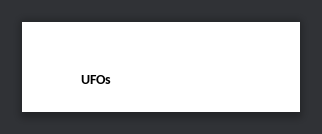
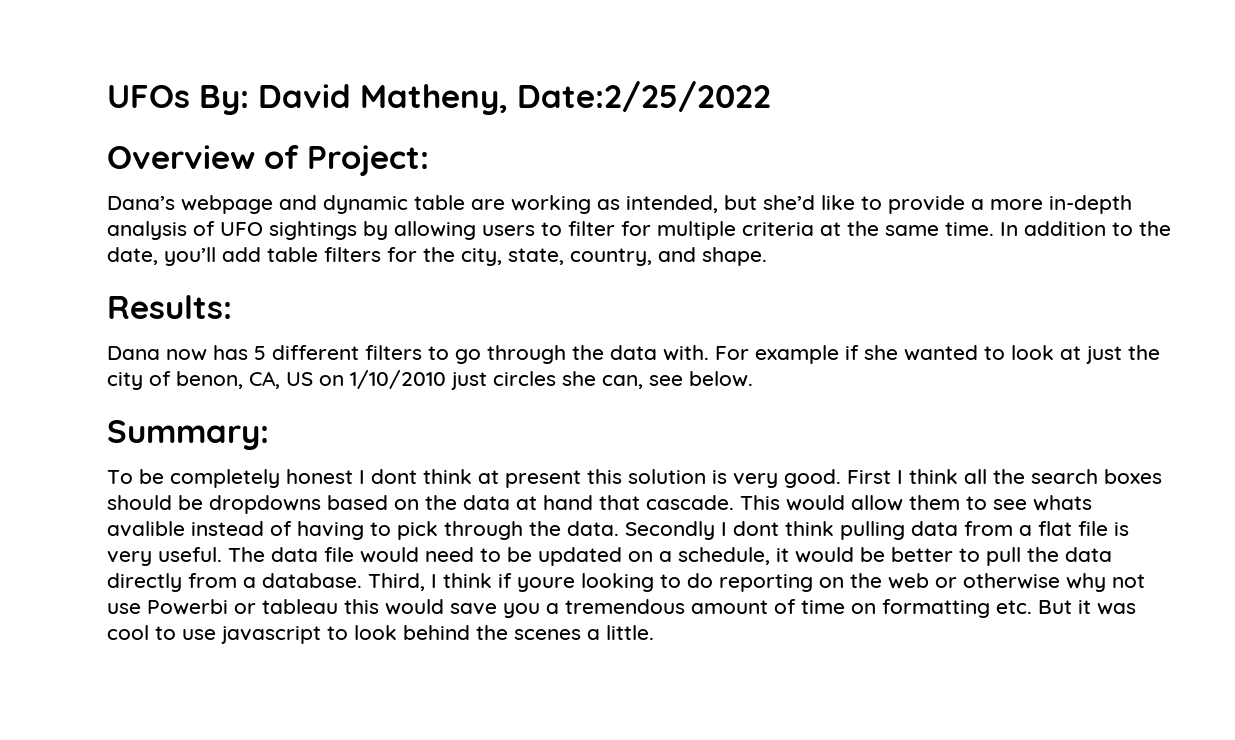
(111, 79) none -> [199,81,771,115] [107,145,429,176] [107,195,1132,214] [107,221,1171,240] [107,247,767,266] [107,295,232,319] [107,345,1160,364] [107,370,753,390] [107,420,269,450] [107,469,1162,488] [107,495,1092,514] [107,521,1129,540] [107,547,1112,566] [107,573,1145,592] [107,599,1136,618] [107,625,654,644] By: David Matheny, Date:2/25/2022 // Overview of Project: // Dana’s webpage and dynamic table are working as intended, but she’d like to provide a more in-depth analysis of UFO sightings by allowing users to filter for multiple criteria at the same time. In addition to the date, you’ll add table filters for the city, state, country, and shape. // Results: // Dana now has 5 different filters to go through the data with. For example if she wanted to look at just the city of benon, CA, US on 1/10/2010 just circles she can, see below. // Summary: // To be completely honest I dont think at present this solution is very good. First I think all the search boxes should be dropdowns based on the data at hand that cascade. This would allow them to see whats avalible instead of having to pick through the data. Secondly I dont think pulling data from a flat file is very useful. The data file would need to be updated on a schedule, it would be better to pull the data directly from a database. Third, I think if youre looking to do reporting on the web or otherwise why not use Powerbi or tableau this would save you a tremendous amount of time on formatting etc. But it was cool to use javascript to look behind the scenes a little.

